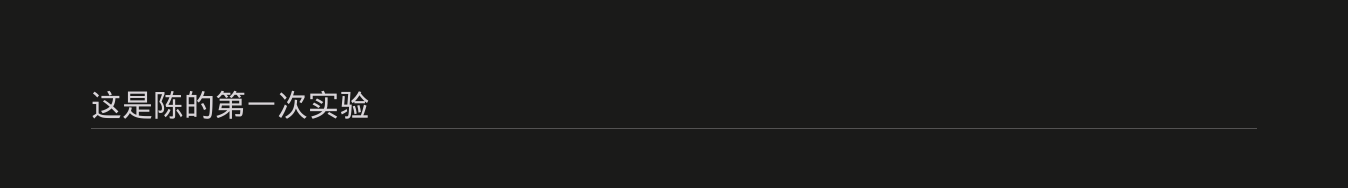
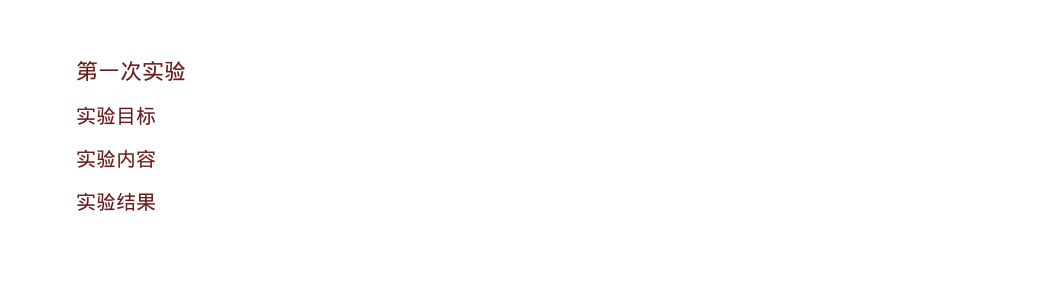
[91,90,215,119] 这是陈的 -> (76, 71) none
(370, 105) none -> [76,106,156,125] [76,149,156,168] [76,192,156,211] // 实验目标 // 实验内容 // 实验结果

